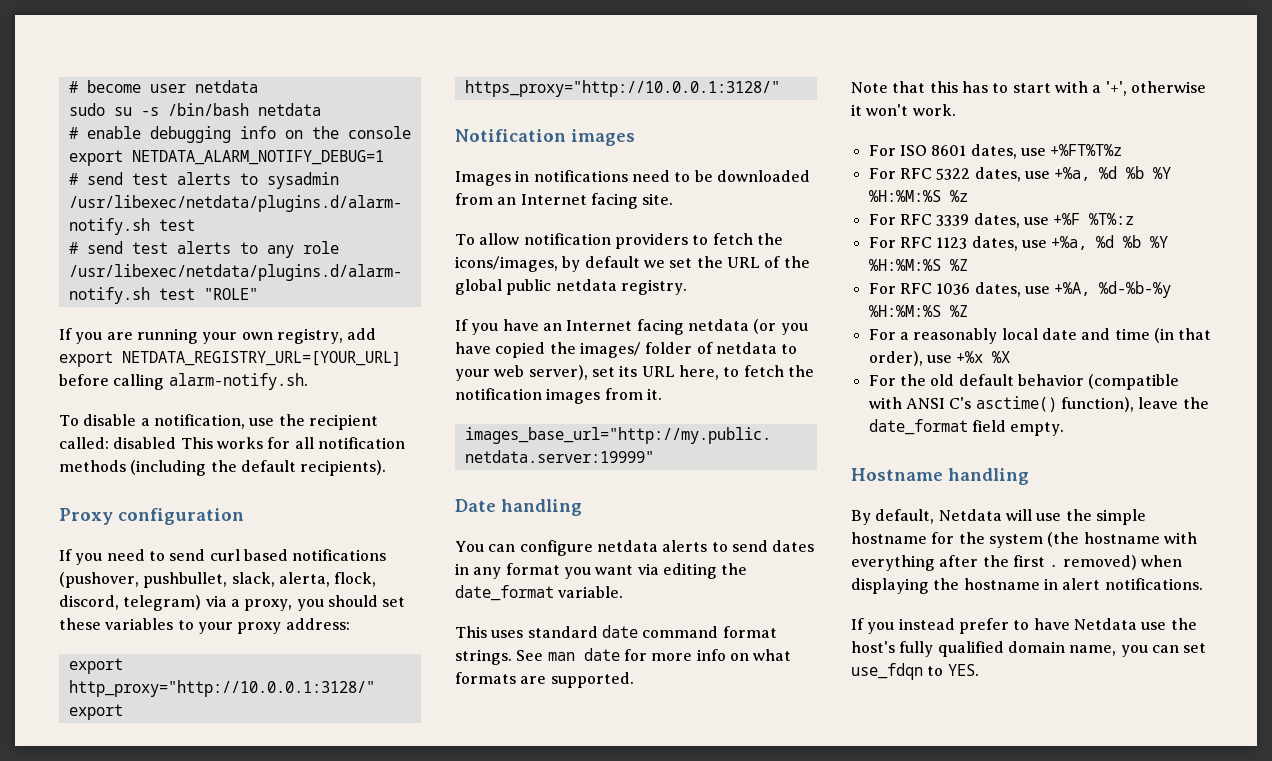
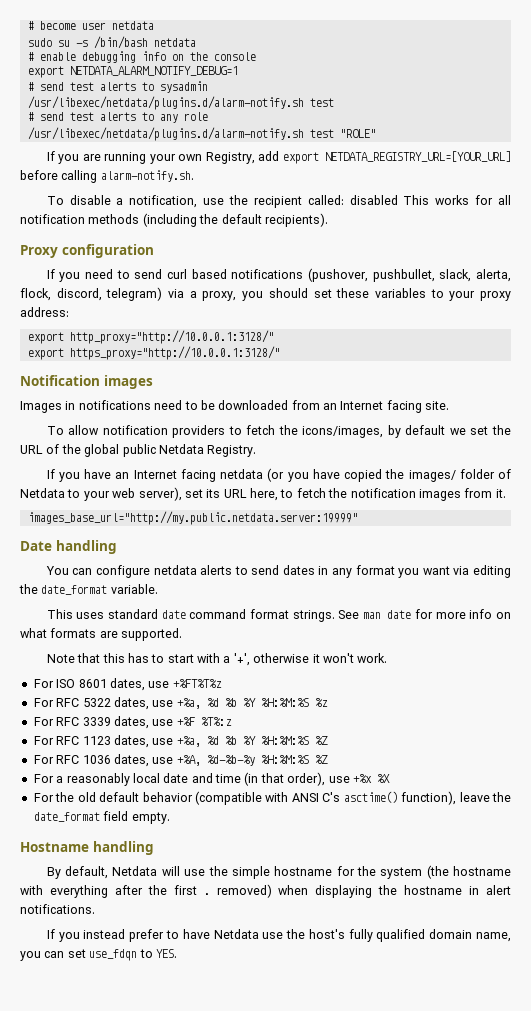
[276,328,343,344] registry, -> [205,152,255,164] Registry,
[555,279,687,295] netdata registry. -> [158,444,257,457] Netdata Registry.
[715,342,777,354] netdata -> [20,488,65,498] Netdata

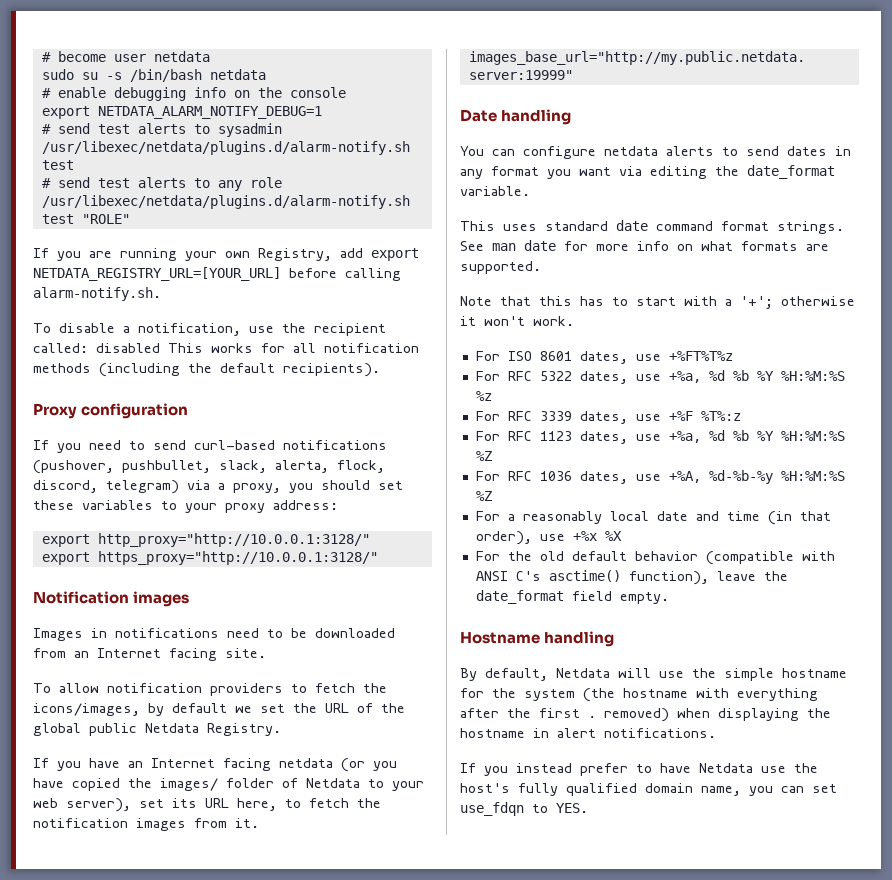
[167,269,227,279] curl based -> [194,440,275,450] curl-based
[233,653,250,666] '+', -> [740,296,773,309] '+';

